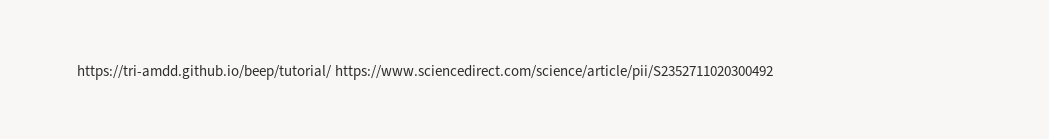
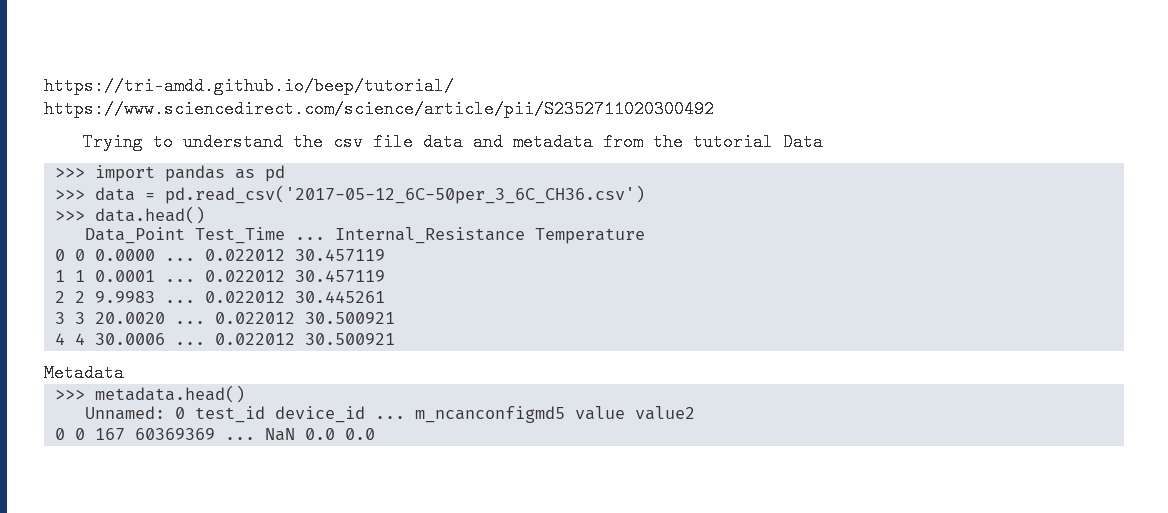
(774, 72) none -> [82,133,823,151] [55,165,286,182] [55,185,646,204] [55,206,206,224] [85,227,646,244] [55,249,386,261] [55,270,386,282] [55,291,386,303] [55,312,396,324] [55,333,396,345] [44,364,124,382] [55,385,246,403] [85,406,696,423] [55,428,376,441] // Trying to understand the csv file data and metadata from the tutorial Data // >>> import pandas as pd // >>> data = pd.read_csv('2017-05-12_6C-50per_3_6C_CH36.csv') // >>> data.head() // Data_Point Test_Time ... Internal_Resistance Temperature // 0 0 0.0000 ... 0.022012 30.457119 // 1 1 0.0001 ... 0.022012 30.457119 // 2 2 9.9983 ... 0.022012 30.445261 // 3 3 20.0020 ... 0.022012 30.500921 // 4 4 30.0006 ... 0.022012 30.500921 // Metadata // >>> metadata.head() // Unnamed: 0 test_id device_id ... m_ncanconfigmd5 value value2 // 0 0 167 60369369 ... NaN 0.0 0.0

